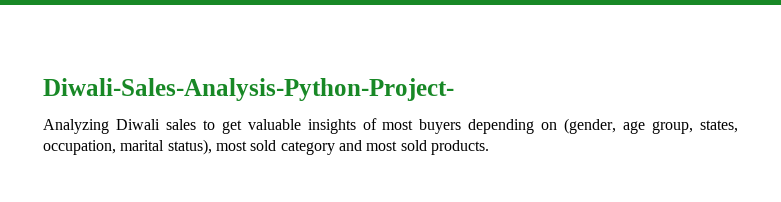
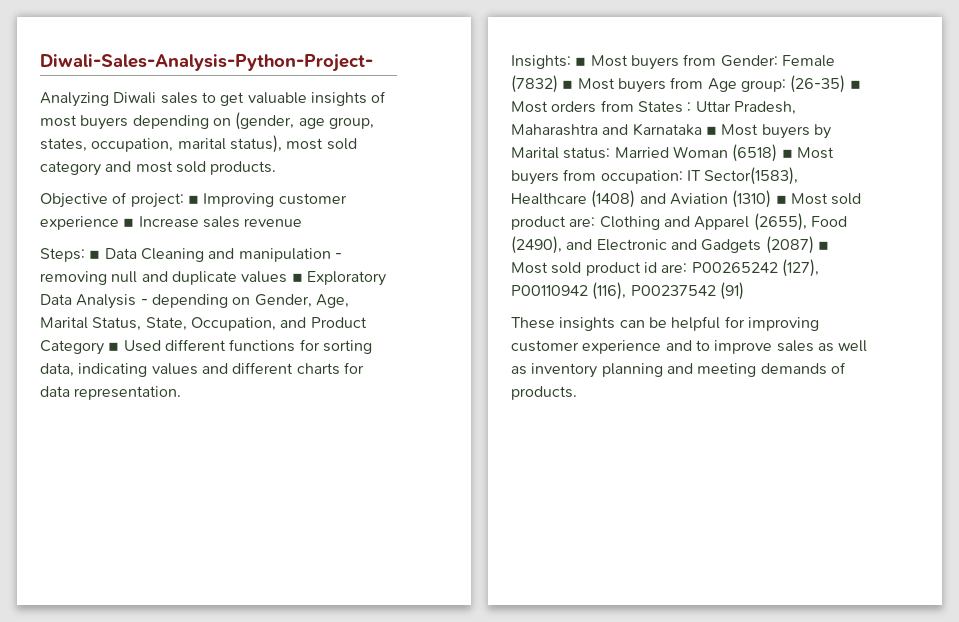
(489, 147) none -> [40,192,347,208] [40,216,303,230] [40,248,342,262] [40,271,386,286] [40,294,349,309] [40,317,367,331] [40,339,372,355] [40,362,364,377] [40,386,182,400] [511,54,835,70] [511,75,861,93] [511,100,796,115] [511,123,831,139] [511,144,834,162] [511,167,799,185] [511,190,862,208] [511,213,847,231] [511,236,829,254] [511,259,819,277] [511,282,744,300] [511,316,819,331] [511,340,868,354] [511,362,846,378] [511,386,577,400] // Objective of project: ▪ Improving customer experience ▪ Increase sales revenue // Steps: ▪ Data Cleaning and manipulation - removing null and duplicate values ▪ Exploratory Data Analysis - depending on Gender, Age, Marital Status, State, Occupation, and Product Category ▪ Used different functions for sorting data, indicating values and different charts for data representation. // Insights: ▪ Most buyers from Gender: Female (7832) ▪ Most buyers from Age group: (26-35) ▪ Most orders from States : Uttar Pradesh, Maharashtra and Karnataka ▪ Most buyers by Marital status: Married Woman (6518) ▪ Most buyers from occupation: IT Sector(1583), Healthcare (1408) and Aviation (1310) ▪ Most sold product are: Clothing and Apparel (2655), Food (2490), and Electronic and Gadgets (2087) ▪ Most sold product id are: P00265242 (127), P00110942 (116), P00237542 (91) // These insights can be helpful for improving customer experience and to improve sales as well as inventory planning and meeting demands of products.

